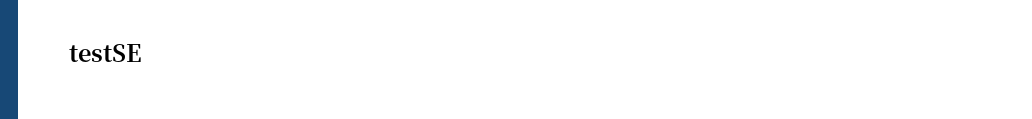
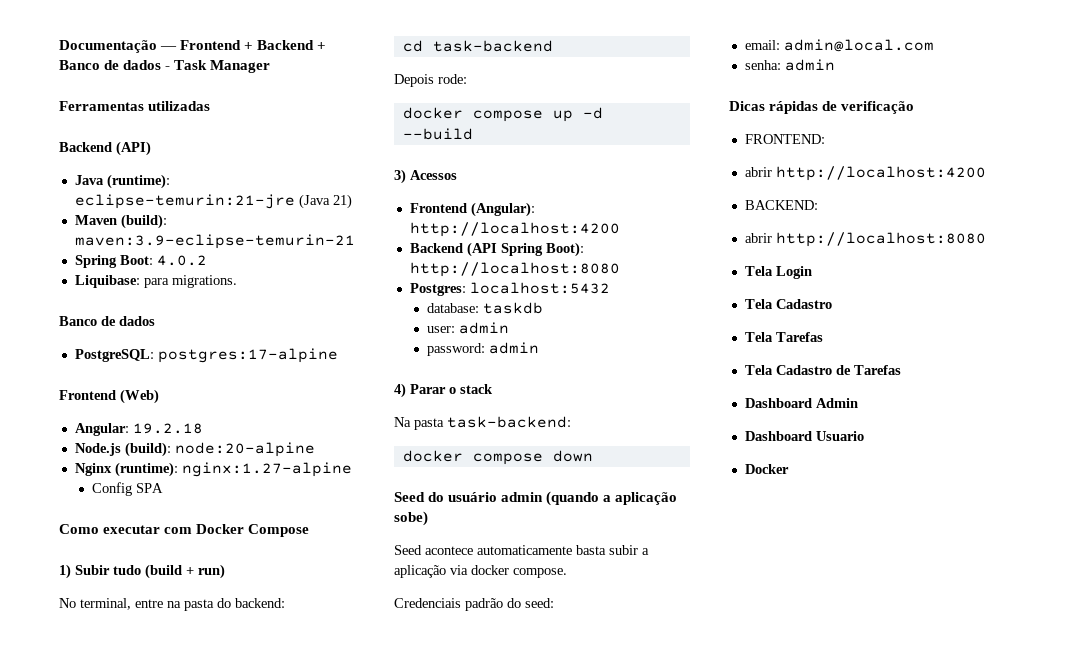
[69,44,142,62] testSE -> [59,40,327,53] [59,60,271,73] [59,101,211,111] [59,141,151,156] [74,174,170,189] [74,194,352,209] [74,214,167,229] [74,234,355,249] [74,255,207,268] [74,275,237,288] [59,316,155,326] [74,348,338,363] [59,389,159,404] [74,423,203,436] [74,442,315,457] [74,462,352,477] [91,482,163,496] [59,524,310,537] [59,564,225,579] [59,598,285,611] [402,40,553,52] [394,74,467,87] [402,107,603,122] [402,128,473,140] [394,169,457,184] [409,202,535,217] [409,222,620,237] [409,242,584,257] [409,262,620,277] [409,282,610,296] [426,302,543,314] [426,322,509,334] [426,342,539,356] [394,383,493,398] [394,416,571,430] [402,450,593,465] [394,491,678,506] [394,511,428,526] [394,545,649,555] [394,565,567,578] [394,598,554,611] [744,39,934,52] [744,59,835,71] [729,101,915,114] [744,134,825,144] [744,166,986,181] [744,200,818,210] [744,232,986,247] [744,266,812,279] [744,299,832,309] [744,332,823,342] [744,365,901,375] [744,398,858,408] [744,431,864,441] [744,464,789,474] Documentação — Frontend + Backend + Banco de dados - Task Manager // Ferramentas utilizadas // Backend (API) // Java (runtime): eclipse-temurin:21-jre (Java 21) // Maven (build): maven:3.9-eclipse-temurin-21 // Spring Boot: 4.0.2 // Liquibase: para migrations. // Banco de dados // PostgreSQL: postgres:17-alpine // Frontend (Web) // Angular: 19.2.18 // Node.js (build): node:20-alpine // Nginx (runtime): nginx:1.27-alpine // Config SPA // Como executar com Docker Compose // 1) Subir tudo (build + run) // No terminal, entre na pasta do backend: // cd task-backend // Depois rode: // docker compose up -d --build // 3) Acessos // Frontend (Angular): http://localhost:4200 // Backend (API Spring Boot): http://localhost:8080 // Postgres: localhost:5432 // database: taskdb // user: admin // password: admin // 4) Parar o stack // Na pasta task-backend: // docker compose down // Seed do usuário admin (quando a aplicação sobe) // Seed acontece automaticamente basta subir a aplicação via docker compose. // Credenciais padrão do seed: // email: admin@local.com // senha: admin // Dicas rápidas de verificação // FRONTEND: // abrir http://localhost:4200 // BACKEND: // abrir http://localhost:8080 // Tela Login // Tela Cadastro // Tela Tarefas // Tela Cadastro de Tarefas // Dashboard Admin // Dashboard Usuario // Docker

